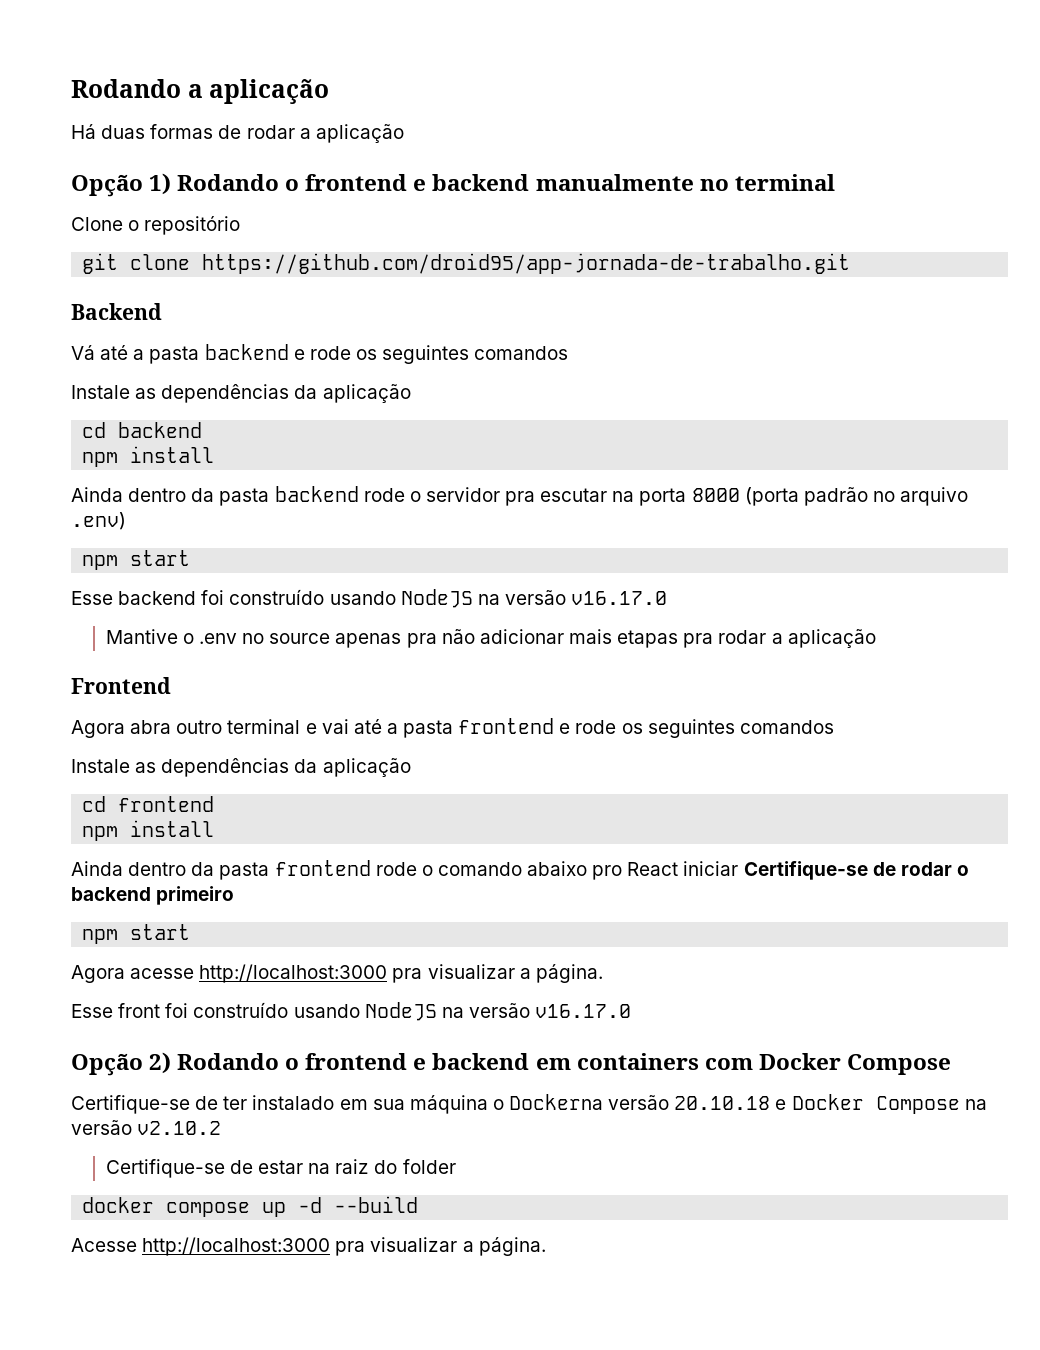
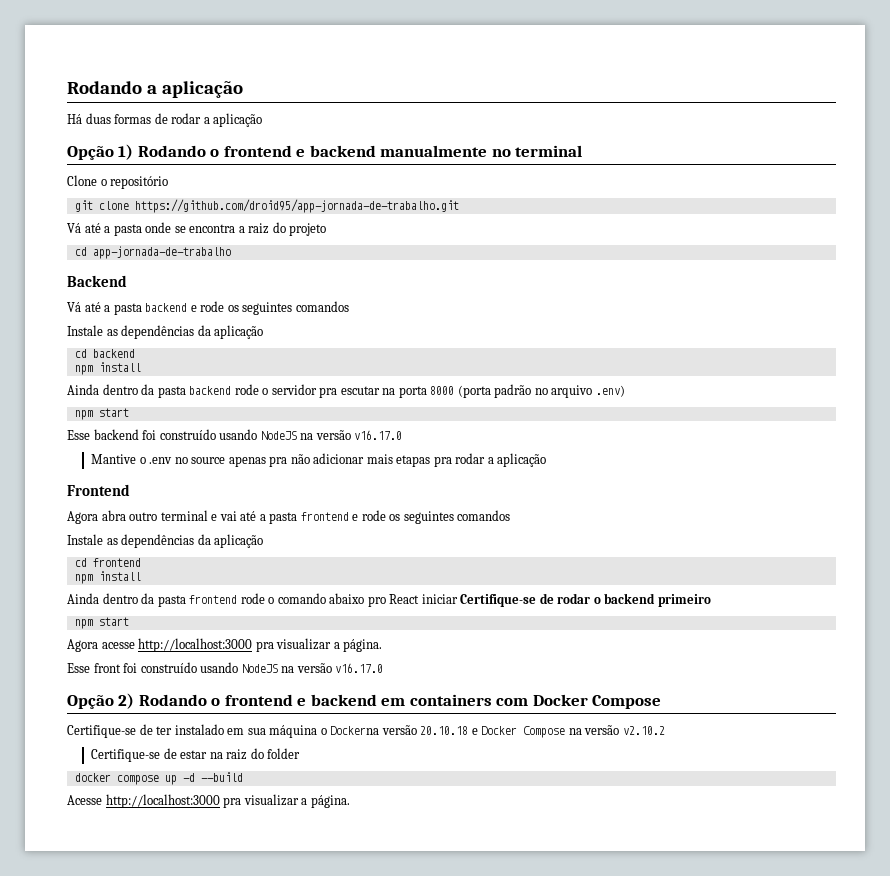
(851, 263) none -> [67,222,327,236] [74,246,231,259] // Vá até a pasta onde se encontra a raiz do projeto // cd app-jornada-de-trabalho

